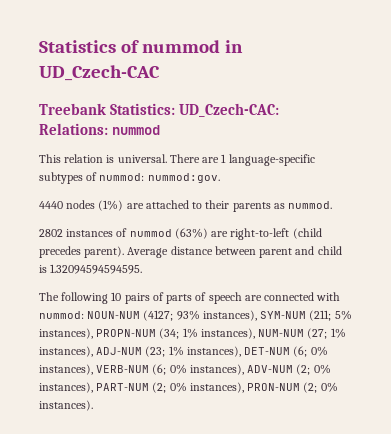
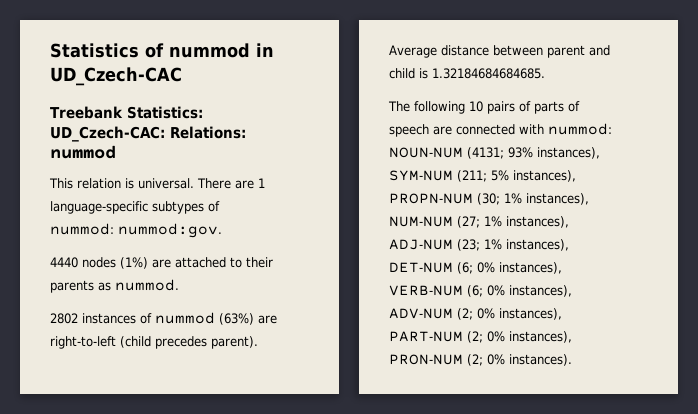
[50,264,143,274] 1.32094594594595. -> [432,68,545,79] 1.32184684684685.
[143,310,174,321] (4127; -> [467,147,504,159] (4131;
[159,328,180,339] (34; -> [477,193,500,205] (30;

